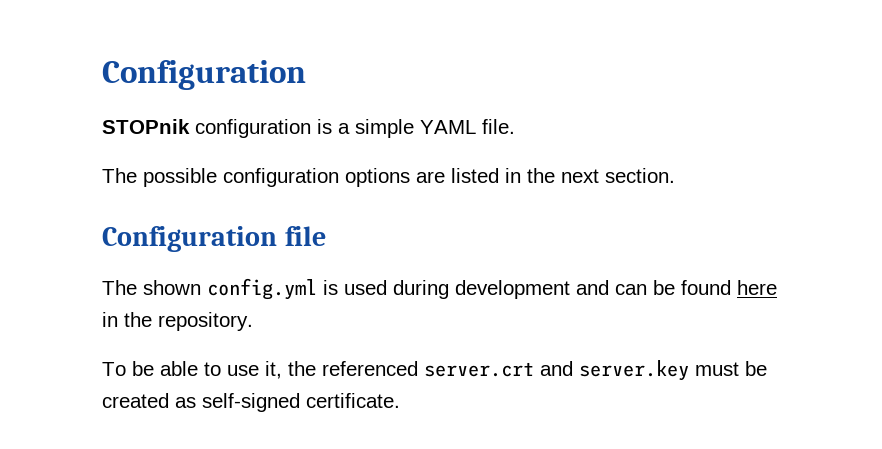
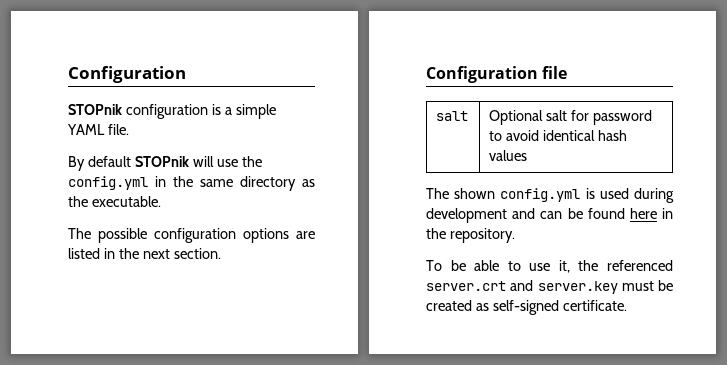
(515, 126) none -> [68,156,262,171] [68,176,315,191] [68,196,161,207] // By default STOPnik will use the config.yml in the same directory as the executable.
(326, 236) none -> [436,111,469,121] [489,110,652,125] [489,130,627,141] [489,150,528,161] // salt | Optional salt for password to avoid identical hash values

